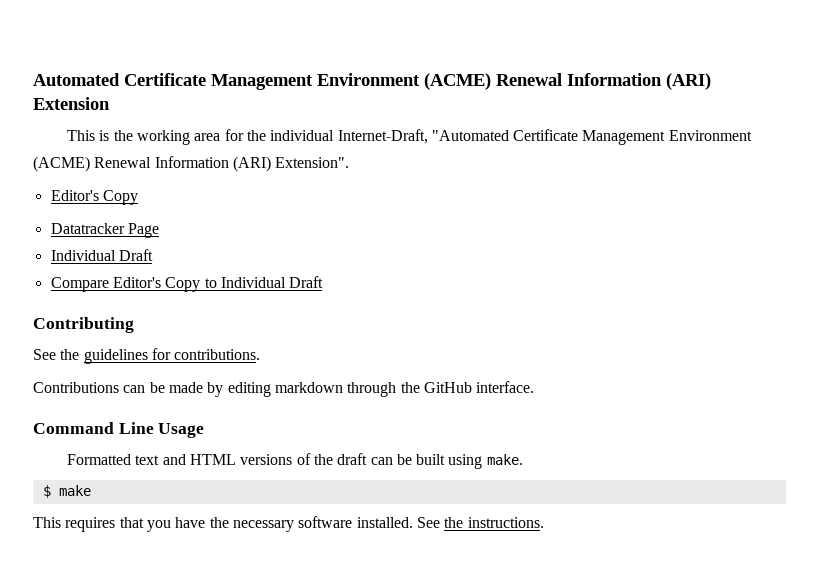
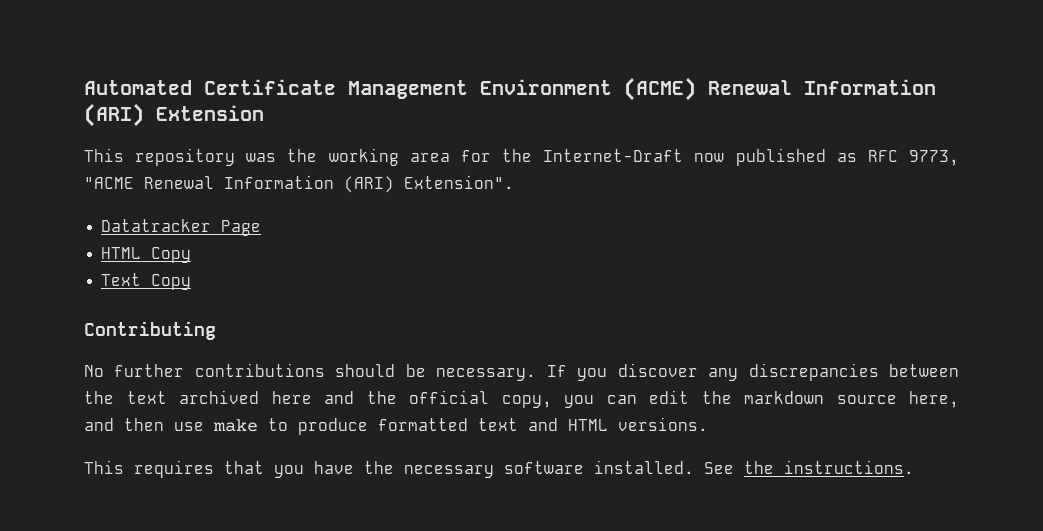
[99,130,110,141] is -> [135,148,277,166] repository was
[270,129,752,145] [33,156,90,172] individual Internet-Draft, "Automated Certificate Management Environment (ACME) -> [543,148,960,166] [84,177,134,189] Internet-Draft now published as RFC 9773, "ACME
[50,190,138,205] // Editor's Copy -> (514, 182) none
[50,249,153,261] [50,276,324,292] [33,317,134,333] [33,348,261,364] [33,381,535,397] [33,422,205,438] [66,453,523,469] [42,485,91,498] Individual Draft // Compare Editor's Copy to Individual Draft // Contributing // See the guidelines for contributions. // Contributions can be made by editing markdown through the GitHub interface. // Command Line Usage // Formatted text and HTML versions of the draft can be built using make. // $ make -> [101,247,192,263] [101,273,192,290] [84,321,216,340] [84,363,960,381] [84,390,959,408] [84,417,708,435] HTML Copy // Text Copy // Contributing // No further contributions should be necessary. If you discover any discrepancies between the text archived here and the official copy, you can edit the markdown source here, and then use make to produce formatted text and HTML versions.

